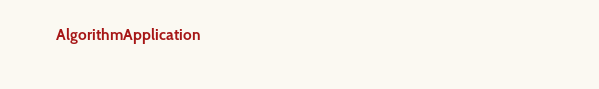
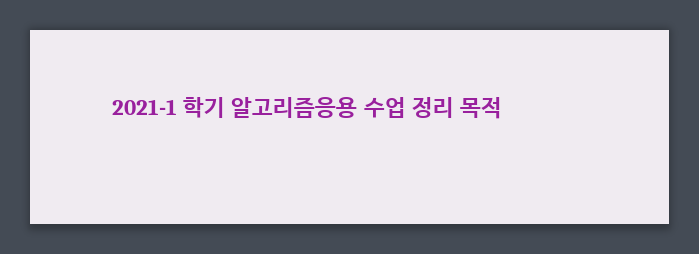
[56,28,201,44] AlgorithmApplication -> [112,97,503,119] 2021-1 학기 알고리즘응용 수업 정리 목적

